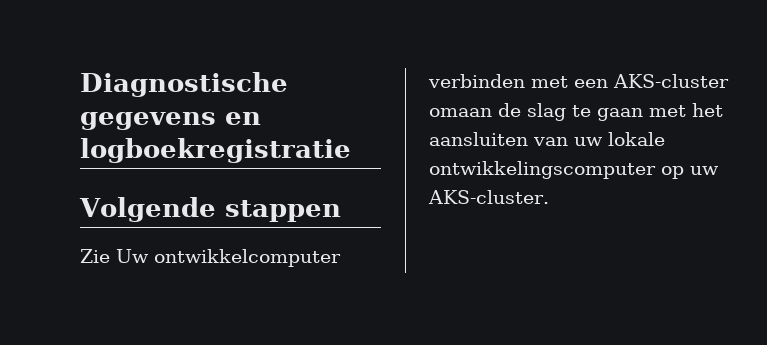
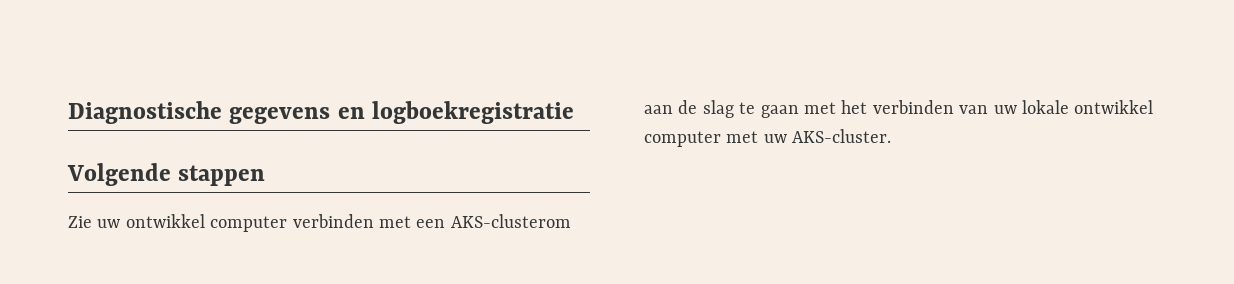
[116,249,341,267] Uw ontwikkelcomputer -> [97,214,288,232] uw ontwikkel computer
[613,74,729,88] [429,108,492,117] AKS-cluster omaan -> [450,214,571,228] [644,105,673,114] AKS-clusterom aan
[429,132,528,146] aansluiten -> [872,100,954,114] verbinden
[429,161,684,179] ontwikkelingscomputer op -> [1074,100,1154,114] [644,131,759,147] ontwikkel computer met

